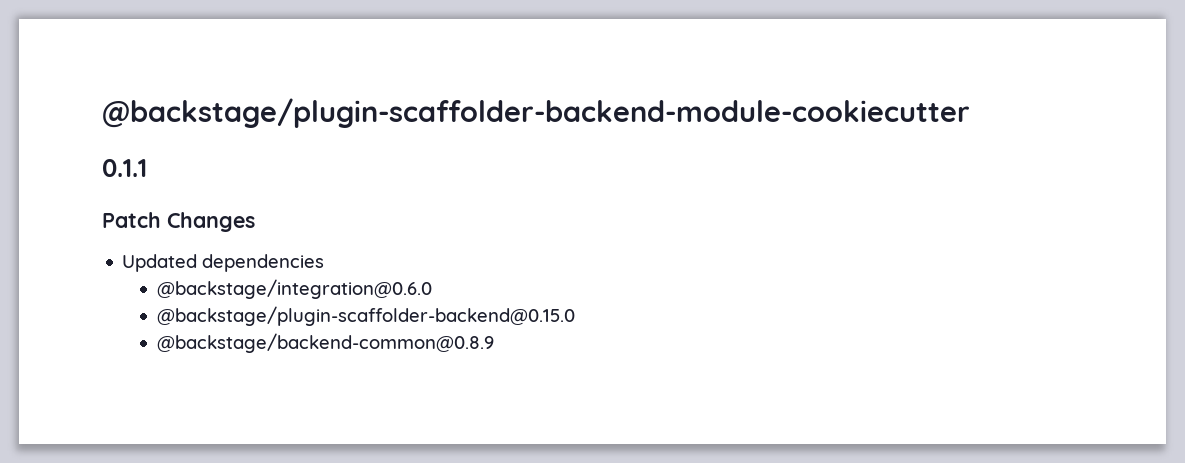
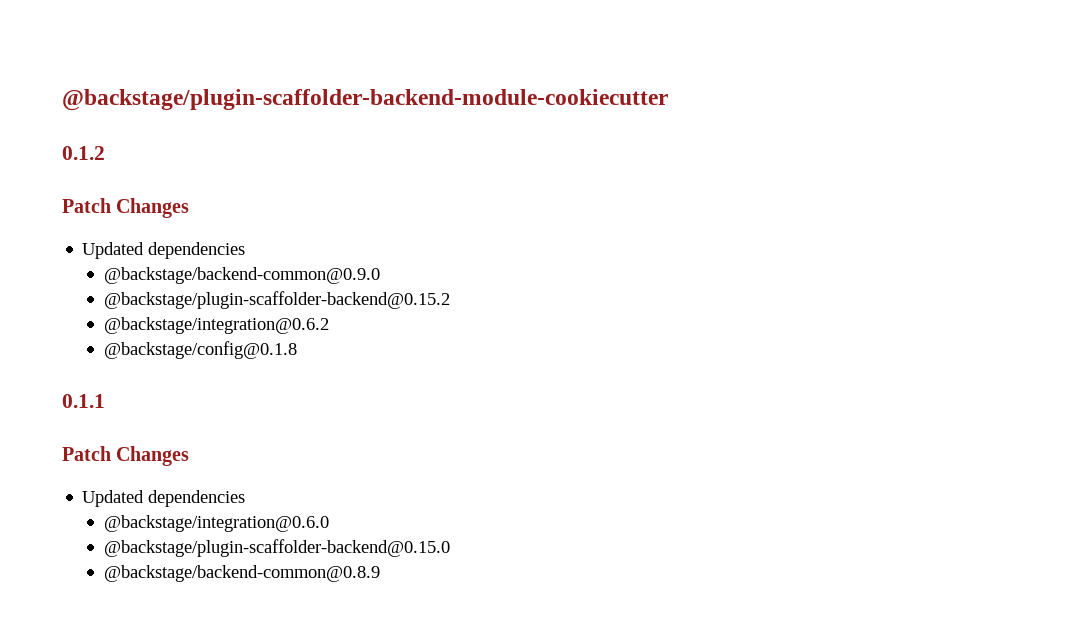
(970, 113) none -> [62,146,105,160] [62,198,190,218] [82,242,246,259] [103,267,380,284] [103,291,450,309] [103,317,329,334] [103,341,297,359] // 0.1.2 // Patch Changes // Updated dependencies // @backstage/backend-common@0.9.0 // @backstage/plugin-scaffolder-backend@0.15.2 // @backstage/integration@0.6.2 // @backstage/config@0.1.8

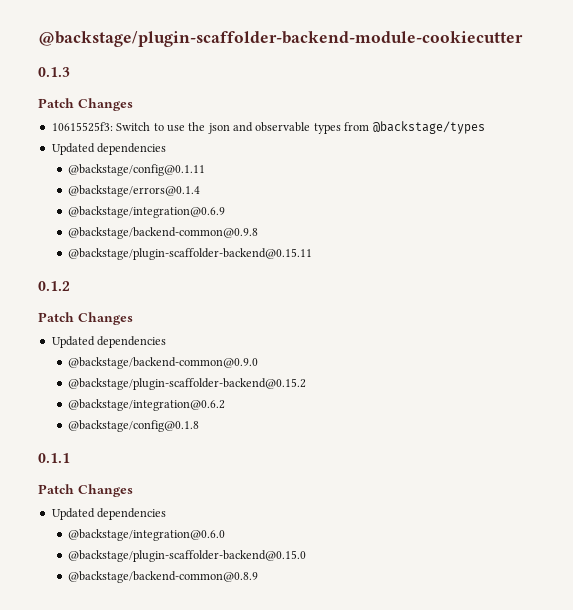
(668, 100) none -> [38,67,70,77] [38,98,133,111] [51,121,485,134] [51,143,167,155] [68,164,206,176] [68,185,201,197] [68,206,226,218] [68,227,259,239] [68,248,313,260] // 0.1.3 // Patch Changes // 10615525f3: Switch to use the json and observable types from @backstage/types // Updated dependencies // @backstage/config@0.1.11 // @backstage/errors@0.1.4 // @backstage/integration@0.6.9 // @backstage/backend-common@0.9.8 // @backstage/plugin-scaffolder-backend@0.15.11

